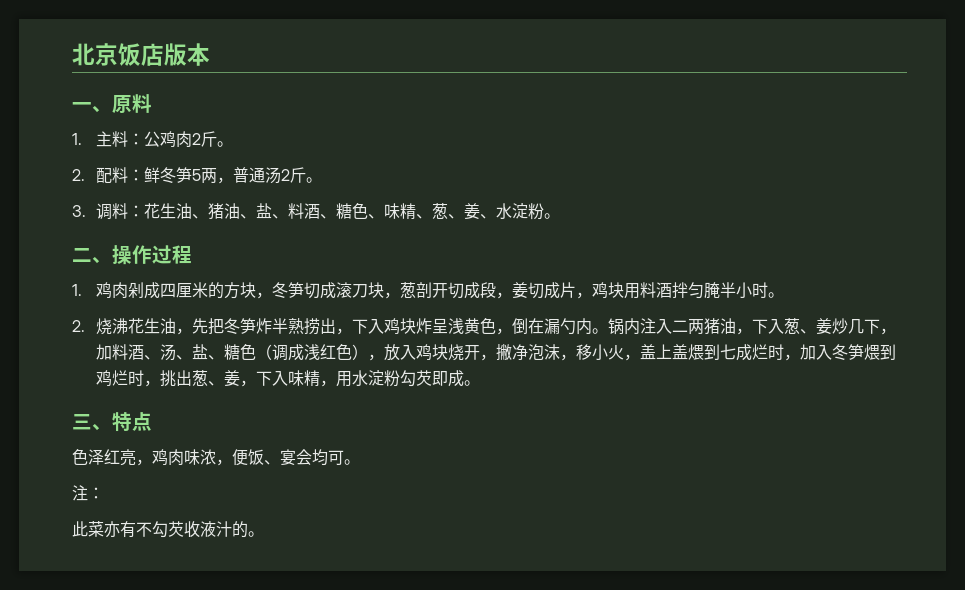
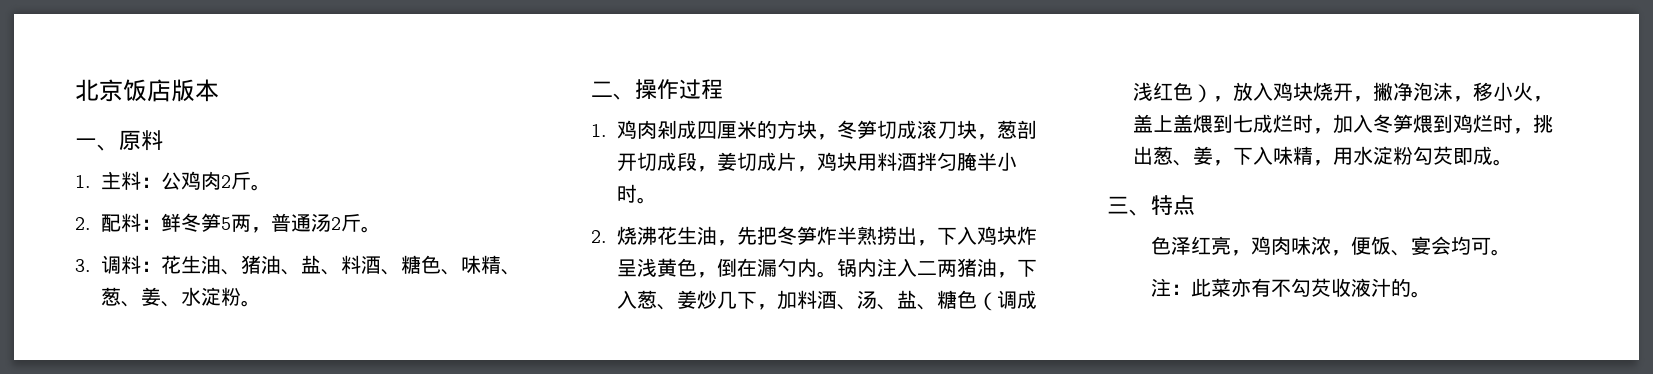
(104, 493) // -> (1192, 289) none

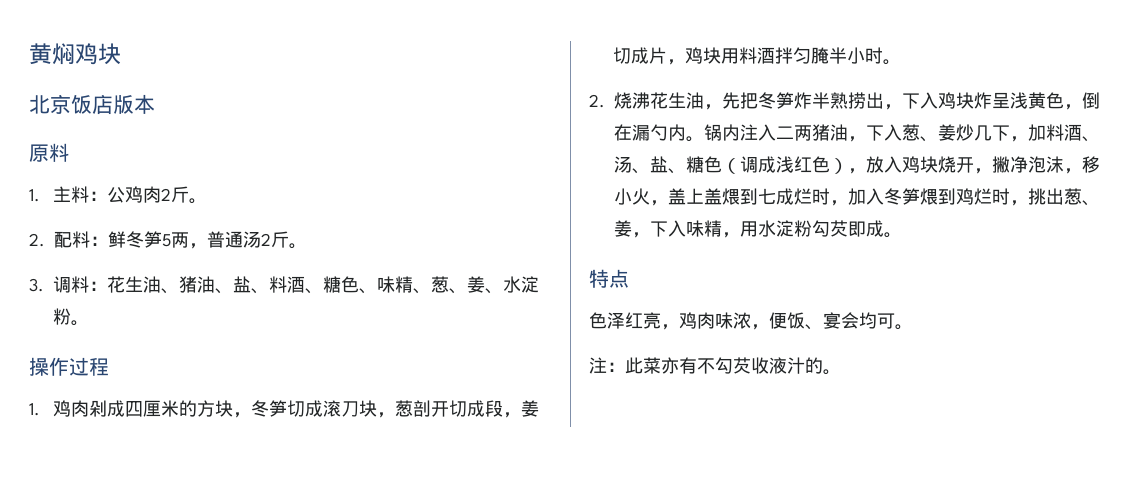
(75, 90) none -> [29,43,121,65] 黄焖鸡块 //
[75,138,119,151] 一、 -> (155, 104) none
[591,81,635,100] 二、 -> (89, 323) none
[1107,196,1151,216] 三、 -> (902, 235) none

